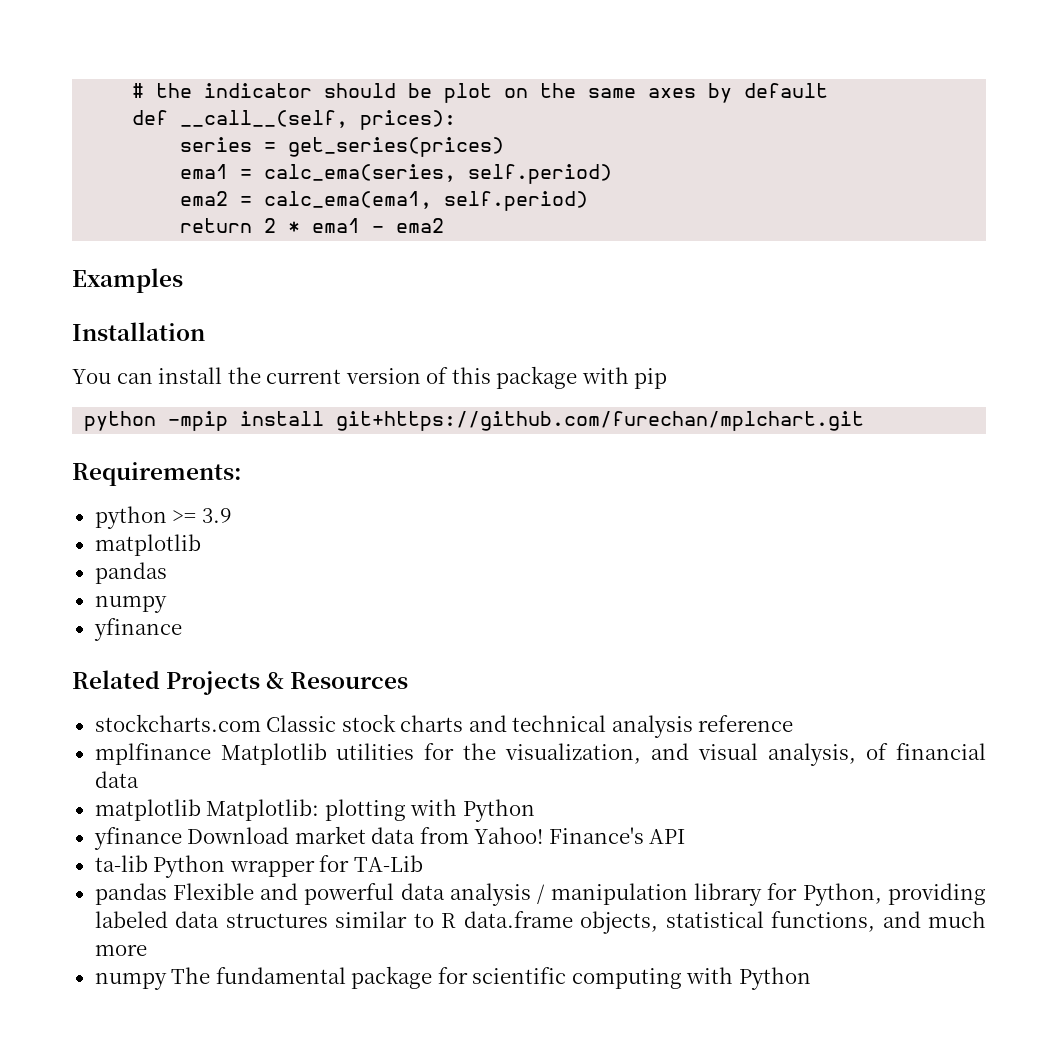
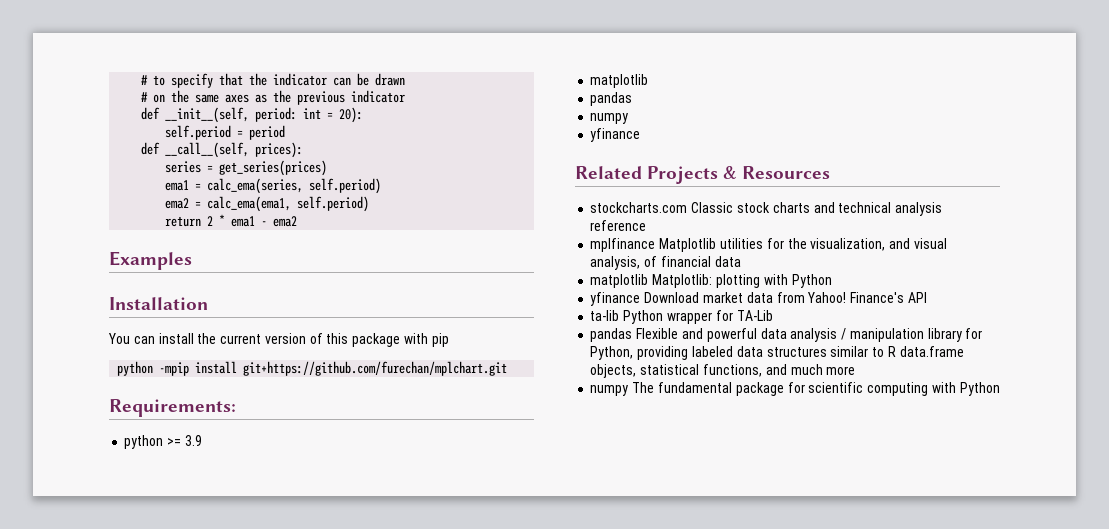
[132,83,829,103] # the indicator should be plot on the same axes by default -> [141,73,406,88] [141,90,406,105] [141,107,364,123] [165,125,286,140] # to specify that the indicator can be drawn // # on the same axes as the previous indicator // def __init__(self, period: int = 20): // self.period = period

